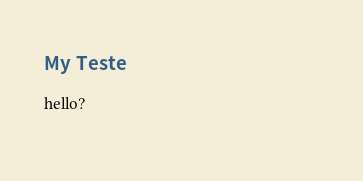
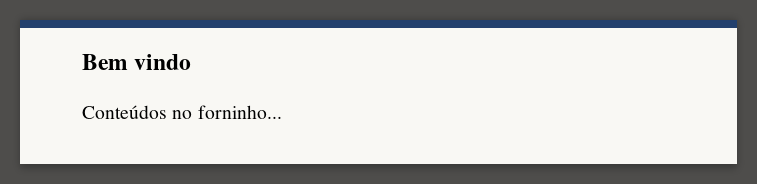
[44,56,127,74] [44,97,85,109] My Teste // hello? -> [82,54,192,70] [82,105,282,119] Bem vindo // Conteúdos no forninho...

